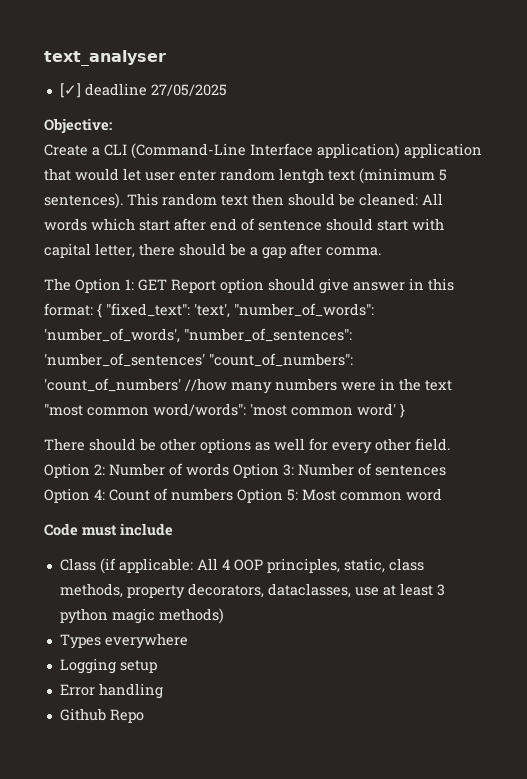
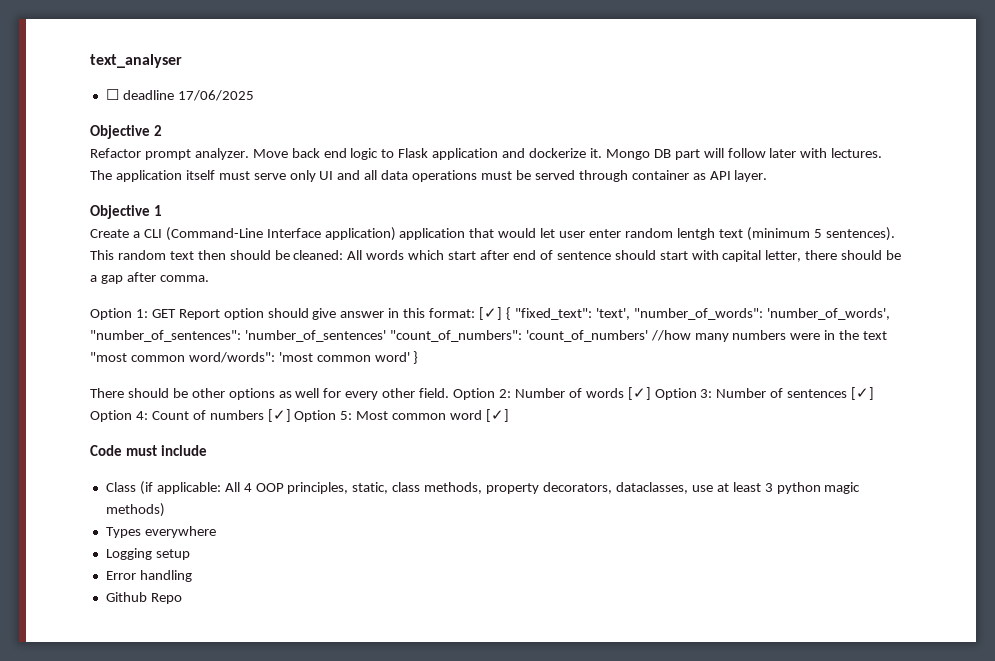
[59,83,227,98] [44,118,112,134] [✓] deadline 27/05/2025 // Objective: -> [105,89,254,101] [90,125,162,139] [90,148,883,160] [90,170,768,182] [90,205,162,219] ☐ deadline 17/06/2025 // Objective 2 // Refactor prompt analyzer. Move back end logic to Flask application and dockerize it. Mongo DB part will follow later with lectures. The application itself must serve only UI and all data operations must be served through container as API layer. // Objective 1
[44,278,71,291] The -> (209, 278) none
(93, 309) none -> [479,307,503,320] [✓]
(229, 469) none -> [627,387,651,400] [✓]
(446, 470) none -> [851,387,875,400] [✓]
(233, 494) none -> [267,409,291,422] [✓]
(442, 494) none -> [486,409,510,422] [✓]

